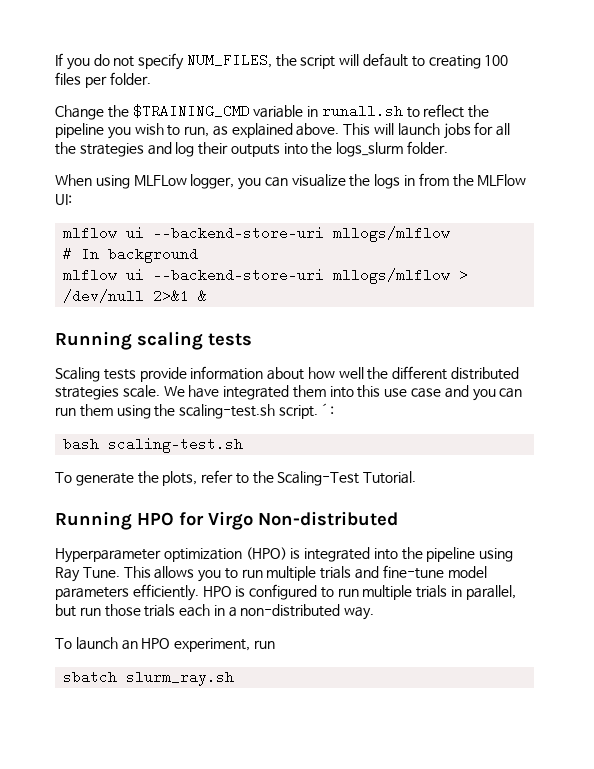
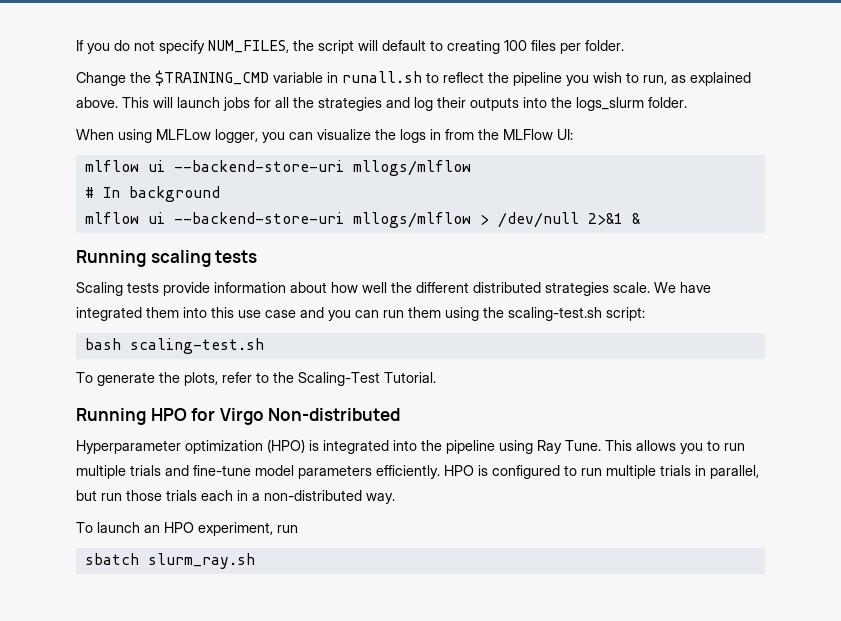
[278,403,334,419] script.´: -> [606,307,645,321] script:

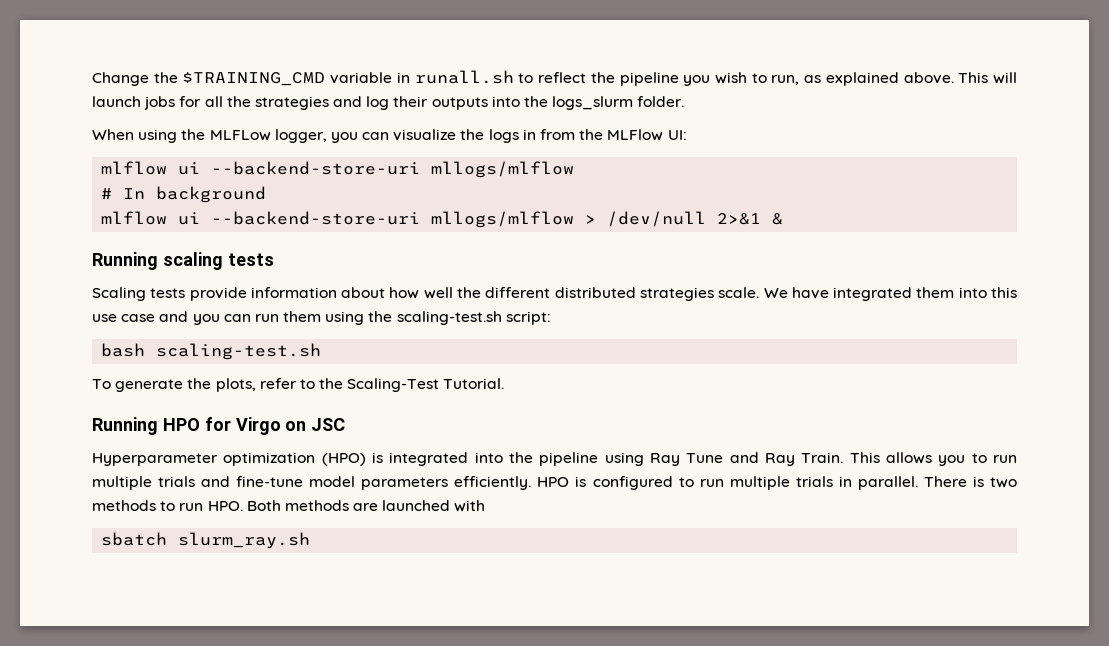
[76,40,624,54] If you do not specify NUM_FILES, the script will default to creating 100 files per folder. // -> (92, 79) none
(152, 136) none -> [181,129,206,140] the
[268,408,401,421] Non-distributed -> [285,418,346,431] on JSC
[565,440,601,451] Tune. -> [686,452,844,466] Tune and Ray Train.
[710,465,759,479] [76,490,395,504] [76,522,298,536] parallel, but run those trials each in a non-distributed way. // To launch an HPO experiment, run -> [857,476,1017,490] [92,500,486,512] parallel. There is two methods to run HPO. Both methods are launched with

